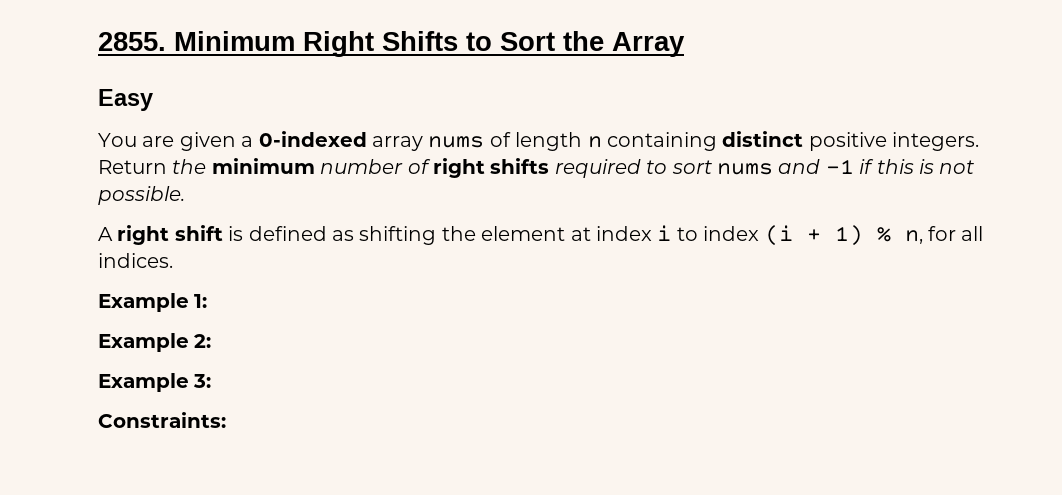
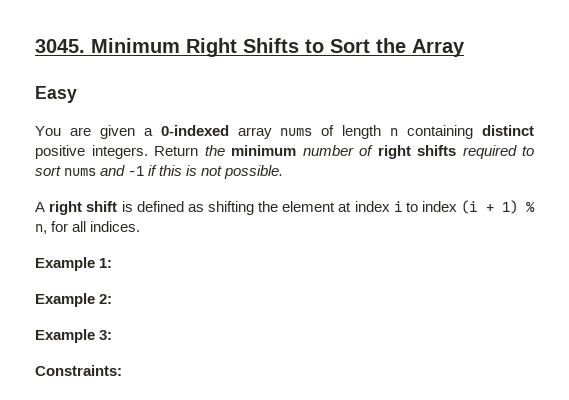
[98,32,166,51] 2855. -> [35,39,85,53] 3045.

